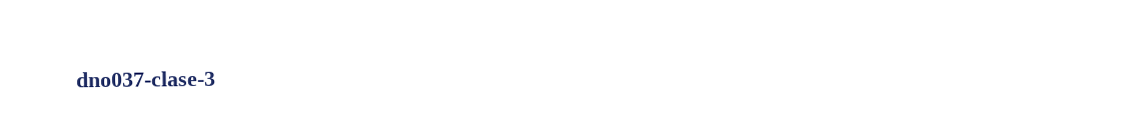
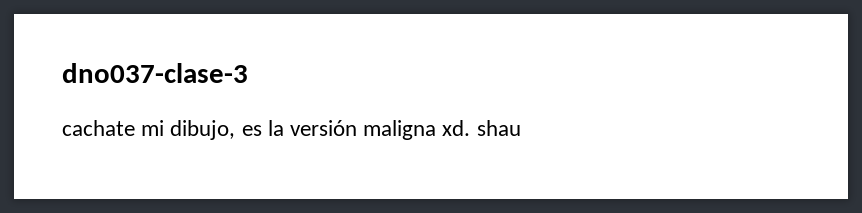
(216, 79) none -> [62,120,521,140] // cachate mi dibujo, es la versión maligna xd. shau

